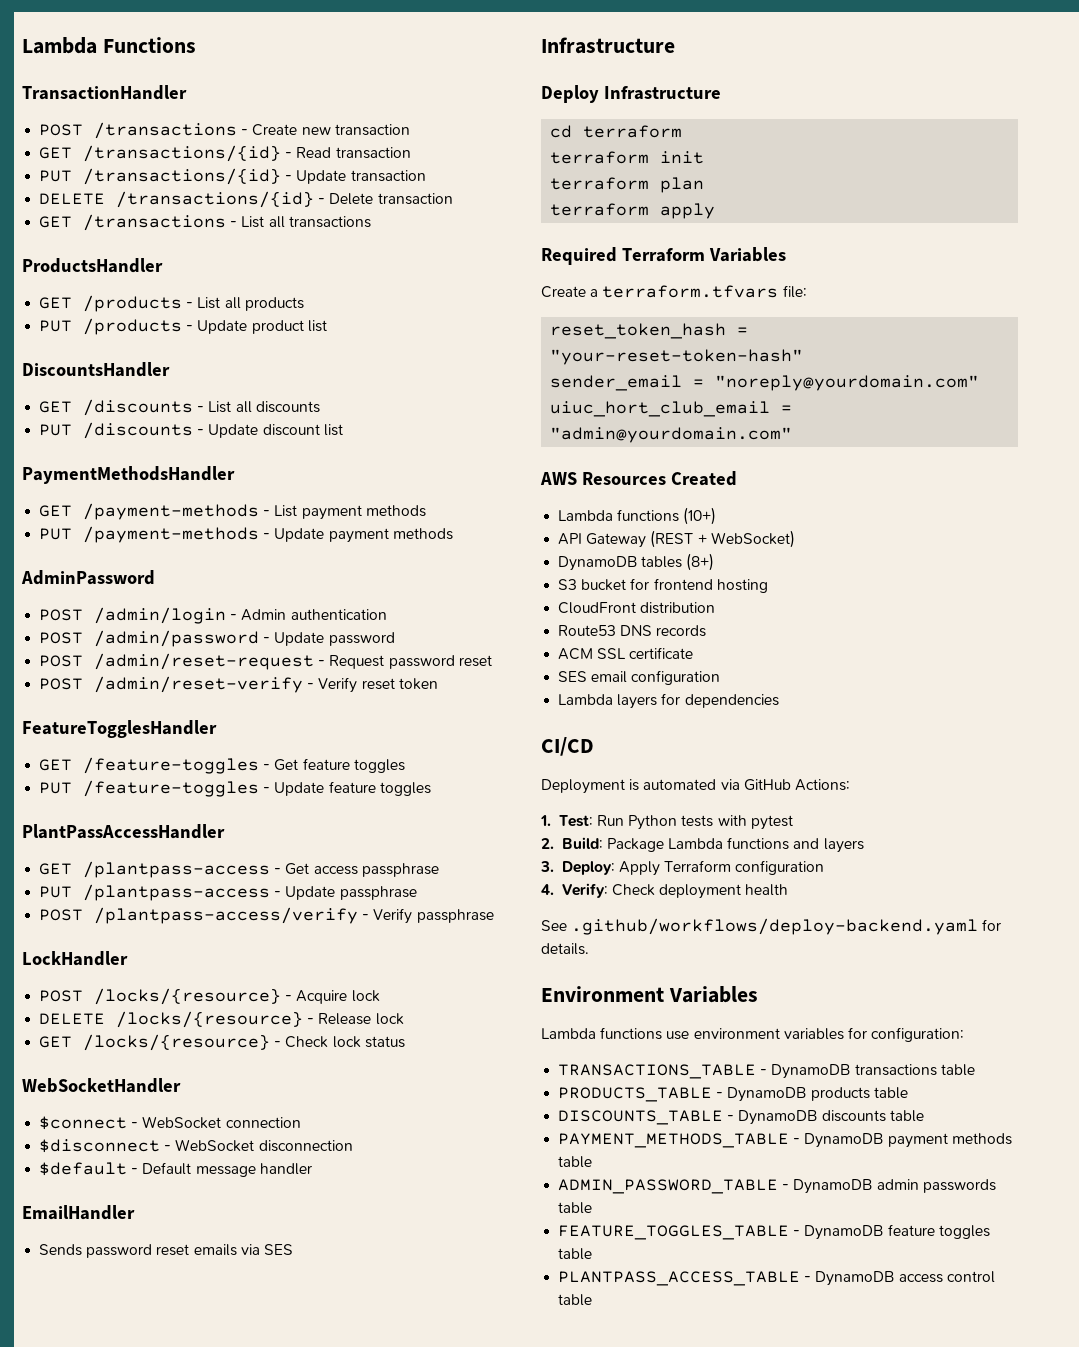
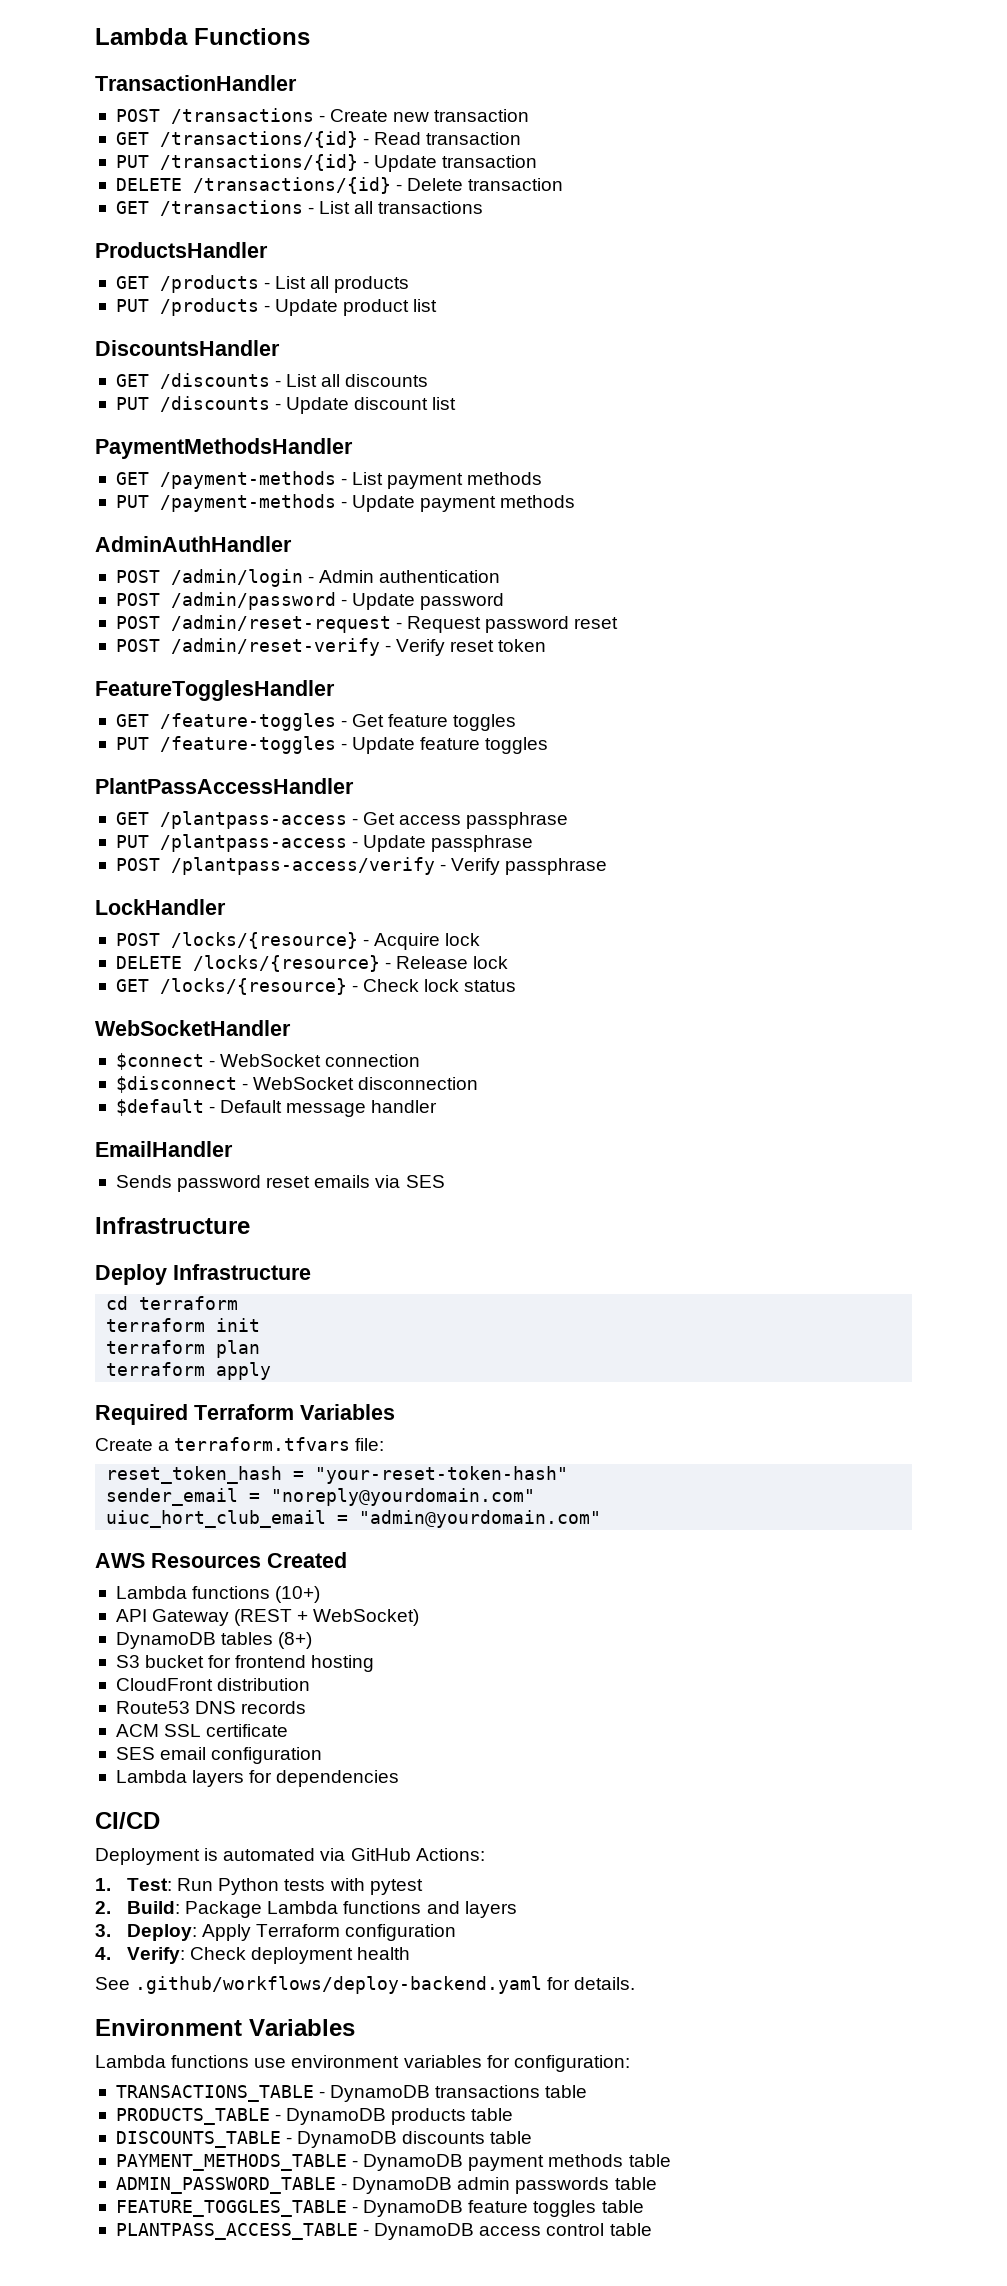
[21,570,155,585] AdminPassword -> [95,536,292,552] AdminAuthHandler

